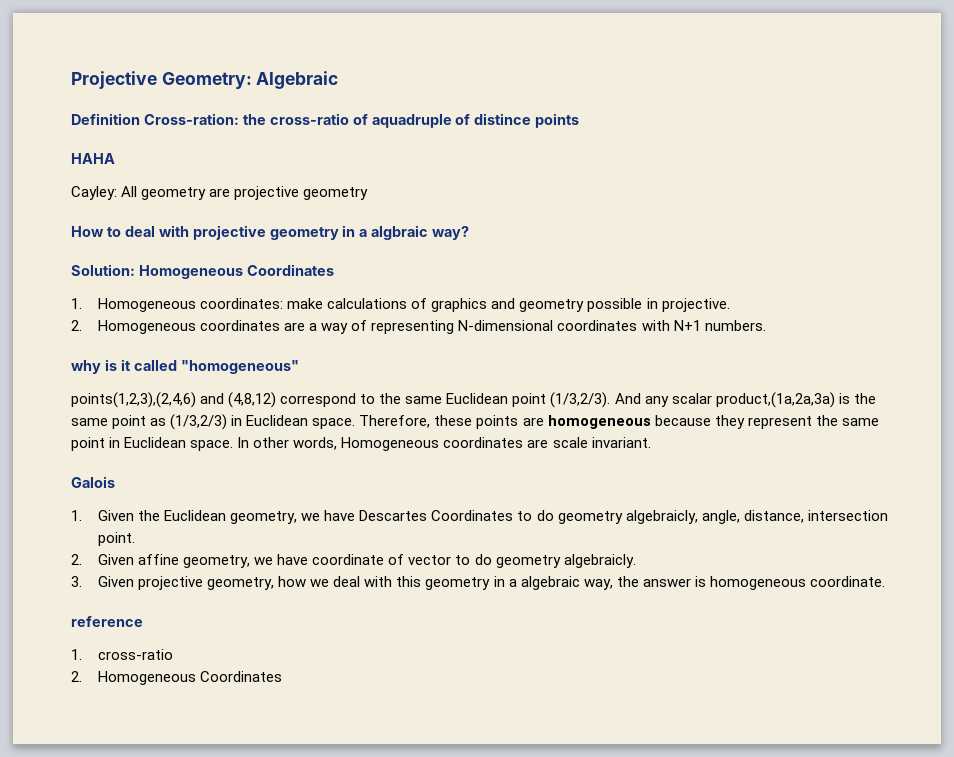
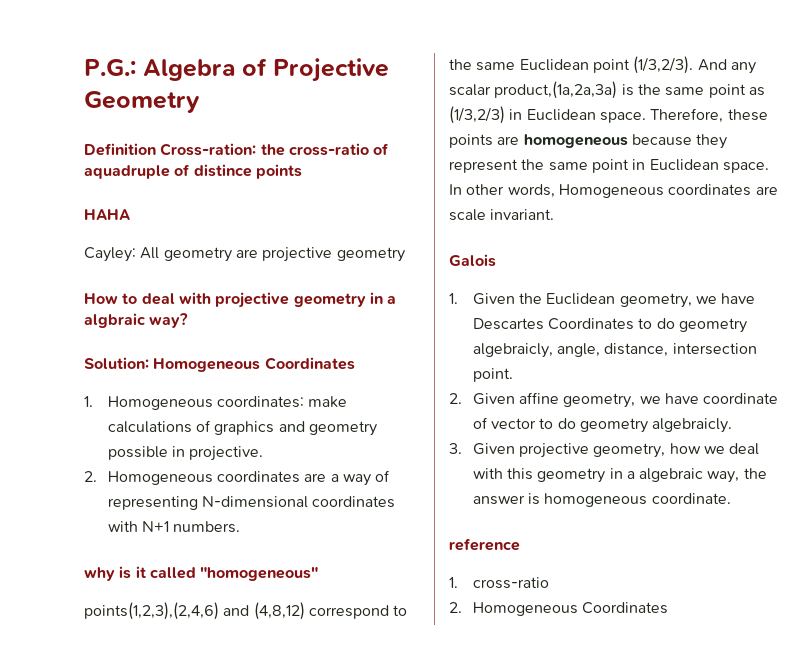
[71,71,339,89] Projective Geometry: Algebraic -> [84,58,389,82] [84,91,200,113] P.G.: Algebra of Projective Geometry

